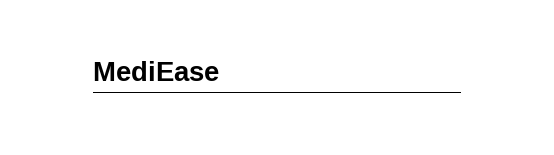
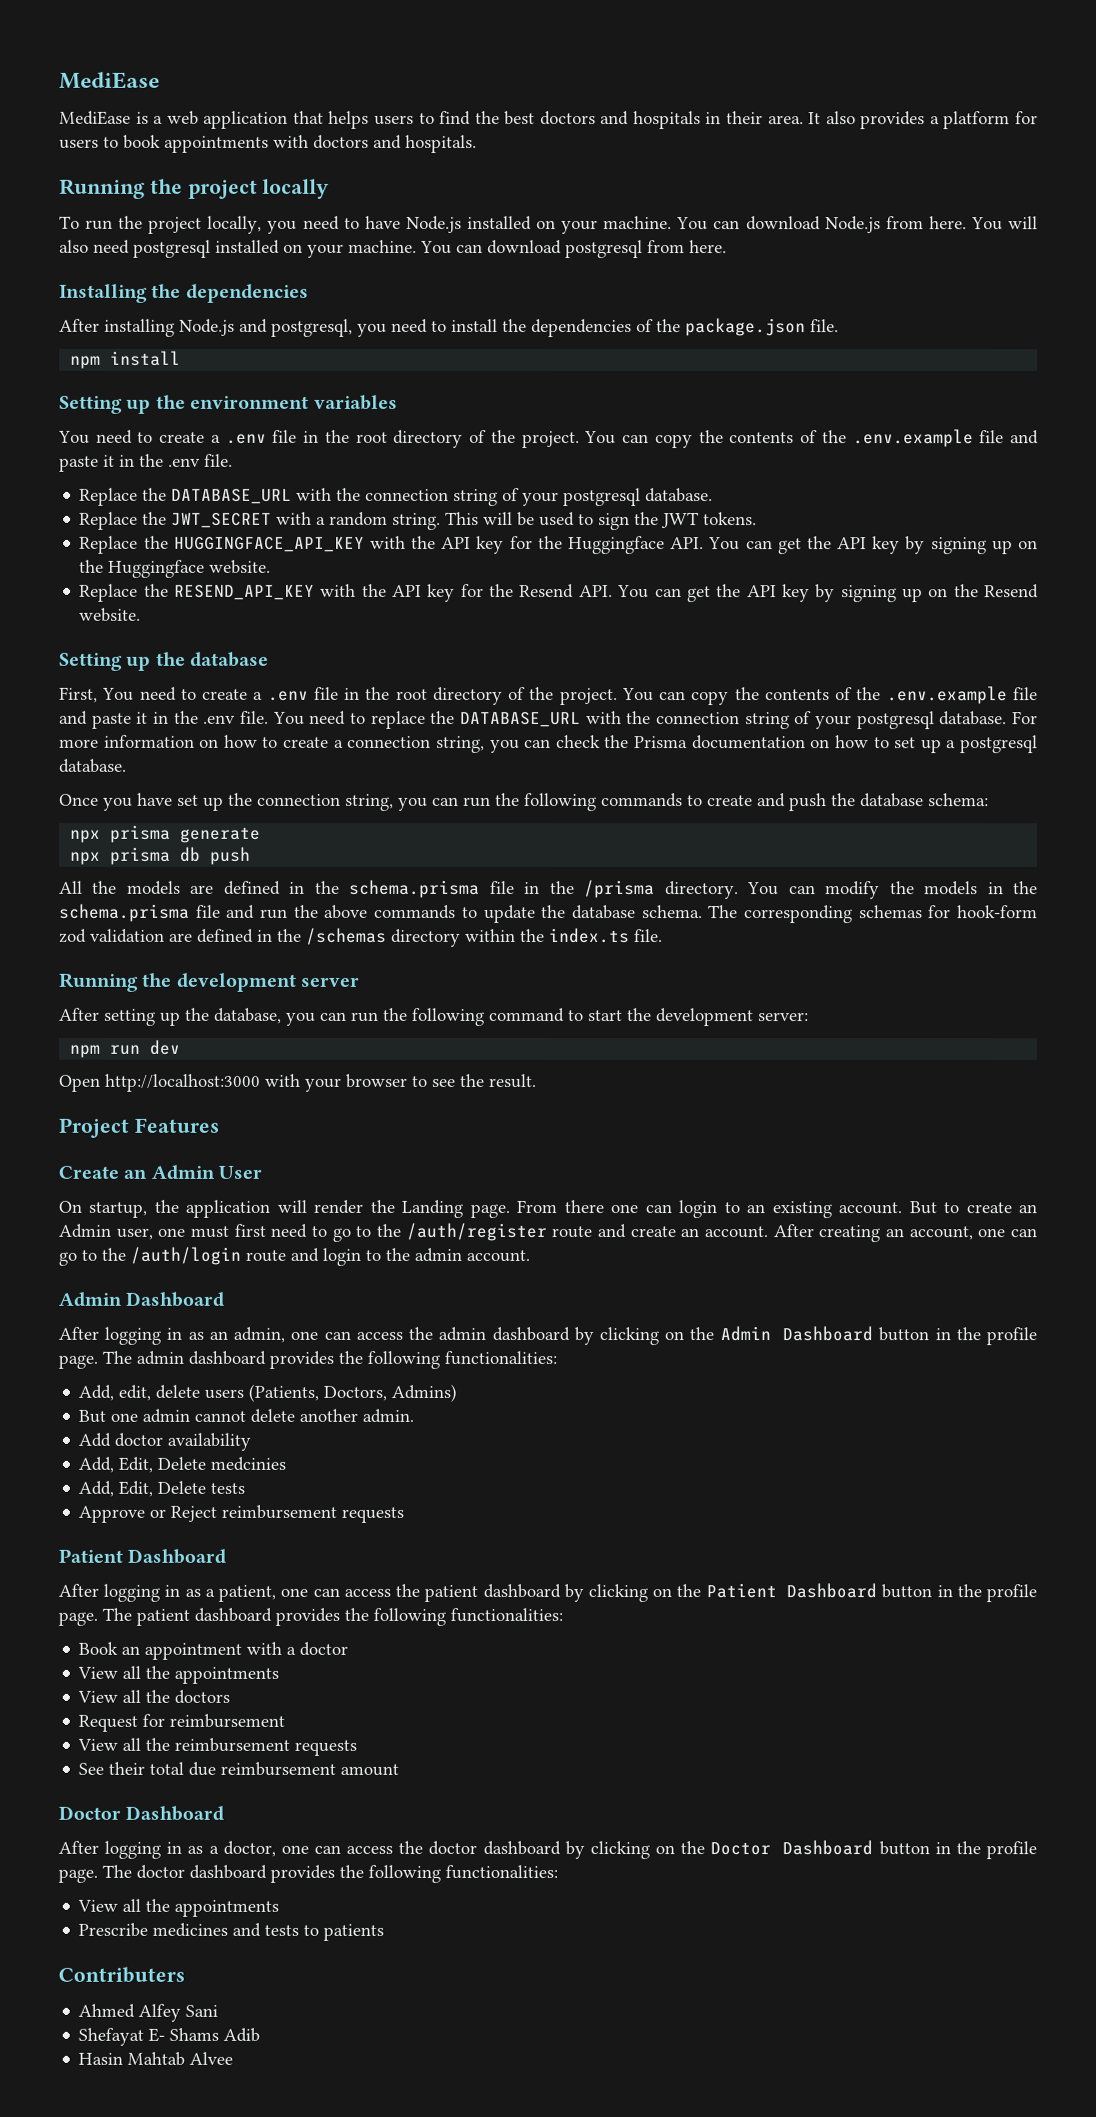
[93,61,219,81] MediEase -> [59,71,160,89] [59,110,1039,130] [59,134,477,153] [59,178,330,199] [59,215,1038,235] [59,239,727,259] [59,283,309,303] [59,318,839,338] [70,350,182,369] [59,394,398,414] [58,429,1040,449] [59,453,233,472] [79,487,714,507] [79,511,758,531] [79,535,1038,555] [79,559,272,578] [79,583,1040,603] [79,607,142,622] [59,651,270,671] [59,686,1038,706] [59,710,1038,730] [59,734,1038,754] [59,758,127,773] [59,792,989,812] [70,824,262,843] [70,846,252,865] [59,879,1039,900] [59,903,1038,924] [59,927,663,947] [59,972,361,992] [59,1007,809,1027] [70,1039,182,1058] [58,1073,536,1092] [58,1117,219,1138] [58,1164,263,1180] [58,1199,1037,1219] [58,1222,1037,1243] [58,1246,530,1266] [58,1291,225,1307] [58,1326,1038,1346] [58,1350,557,1369] [78,1383,458,1402] [78,1408,415,1423] [78,1432,252,1451] [78,1456,287,1473] [78,1480,246,1497] [78,1504,405,1523] [58,1548,227,1564] [58,1583,1038,1603] [58,1607,563,1626] [78,1641,349,1660] [77,1665,280,1684] [77,1689,231,1704] [78,1713,286,1732] [77,1737,358,1756] [78,1761,400,1776] [58,1805,225,1821] [58,1840,1037,1860] [58,1864,558,1883] [77,1898,280,1917] [78,1922,385,1941] [58,1966,185,1983] [78,2003,219,2022] [78,2027,261,2046] [78,2051,234,2066] MediEase // MediEase is a web application that helps users to find the best doctors and hospitals in their area. It also provides a platform for users to book appointments with doctors and hospitals. // Running the project locally // To run the project locally, you need to have Node.js installed on your machine. You can download Node.js from here. You will also need postgresql installed on your machine. You can download postgresql from here. // Installing the dependencies // After installing Node.js and postgresql, you need to install the dependencies of the package.json file. // npm install // Setting up the environment variables // You need to create a .env file in the root directory of the project. You can copy the contents of the .env.example file and paste it in the .env file. // Replace the DATABASE_URL with the connection string of your postgresql database. // Replace the JWT_SECRET with a random string. This will be used to sign the JWT tokens. // Replace the HUGGINGFACE_API_KEY with the API key for the Huggingface API. You can get the API key by signing up on the Huggingface website. // Replace the RESEND_API_KEY with the API key for the Resend API. You can get the API key by signing up on the Resend website. // Setting up the database // First, You need to create a .env file in the root directory of the project. You can copy the contents of the .env.example file and paste it in the .env file. You need to replace the DATABASE_URL with the connection string of your postgresql database. For more information on how to create a connection string, you can check the Prisma documentation on how to set up a postgresql database. // Once you have set up the connection string, you can run the following commands to create and push the database schema: // npx prisma generate // npx prisma db push // All the models are defined in the schema.prisma file in the /prisma directory. You can modify the models in the schema.prisma file and run the above commands to update the database schema. The corresponding schemas for hook-form zod validation are defined in the /schemas directory within the index.ts file. // Running the development server // After setting up the database, you can run the following command to start the development server: // npm run dev // Open http://localhost:3000 with your browser to see the result. // Project Features // Create an Admin User // On startup, the application will render the Landing page. From there one can login to an existing account. But to create an Admin user, one must first need to go to the /auth/register route and create an account. After creating an account, one can go to the /auth/login route and login to the admin account. // Admin Dashboard // After logging in as an admin, one can access the admin dashboard by clicking on the Admin Dashboard button in the profile page. The admin dashboard provides the following functionalities: // Add, edit, delete users (Patients, Doctors, Admins) // But one admin cannot delete another admin. // Add doctor availability // Add, Edit, Delete medcinies // Add, Edit, Delete tests // Approve or Reject reimbursement requests // Patient Dashboard // After logging in as a patient, one can access the patient dashboard by clicking on the Patient Dashboard button in the profile page. The patient dashboard provides the following functionalities: // Book an appointment with a doctor // View all the appointments // View all the doctors // Request for reimbursement // View all the reimbursement requests // See their total due reimbursement amount // Doctor Dashboard // After logging in as a doctor, one can access the doctor dashboard by clicking on the Doctor Dashboard button in the profile page. The doctor dashboard provides the following functionalities: // View all the appointments // Prescribe medicines and tests to patients // Contributers // Ahmed Alfey Sani // Shefayat E- Shams Adib // Hasin Mahtab Alvee

